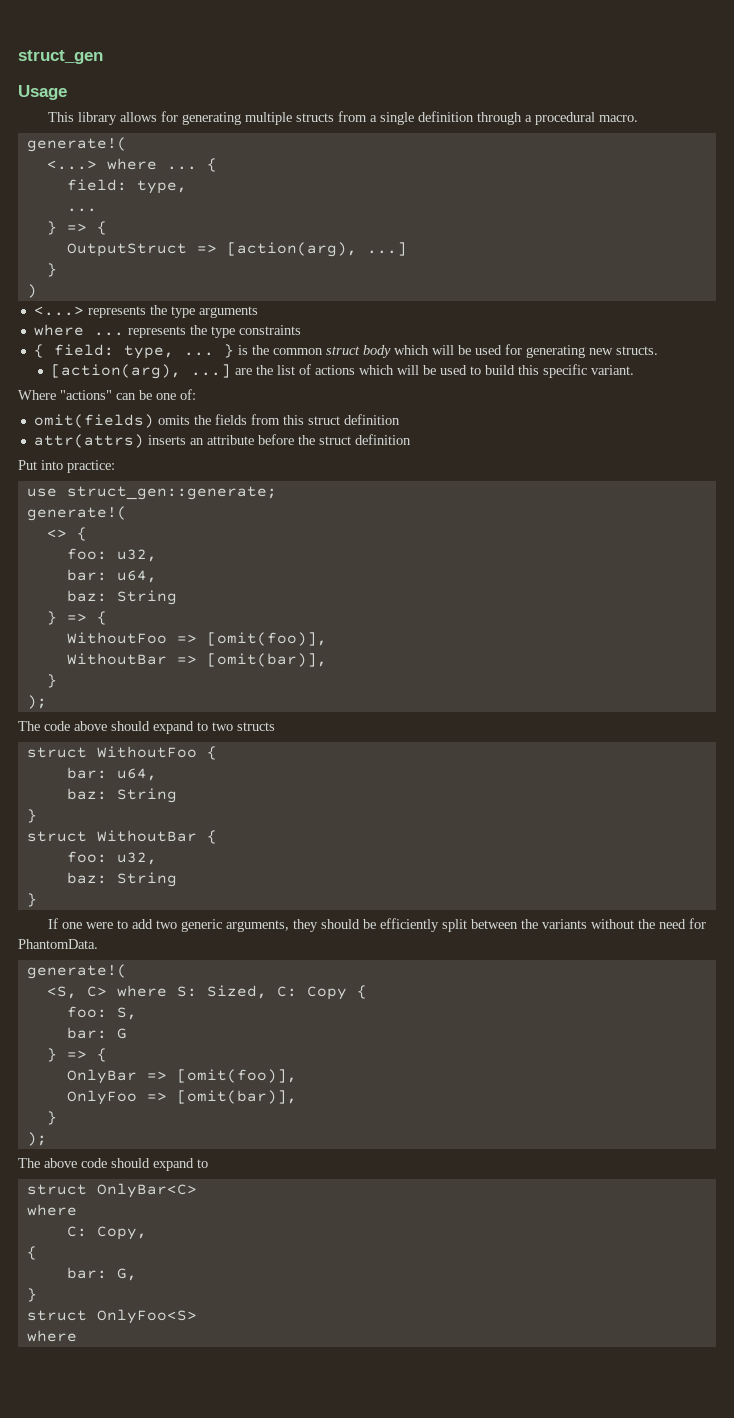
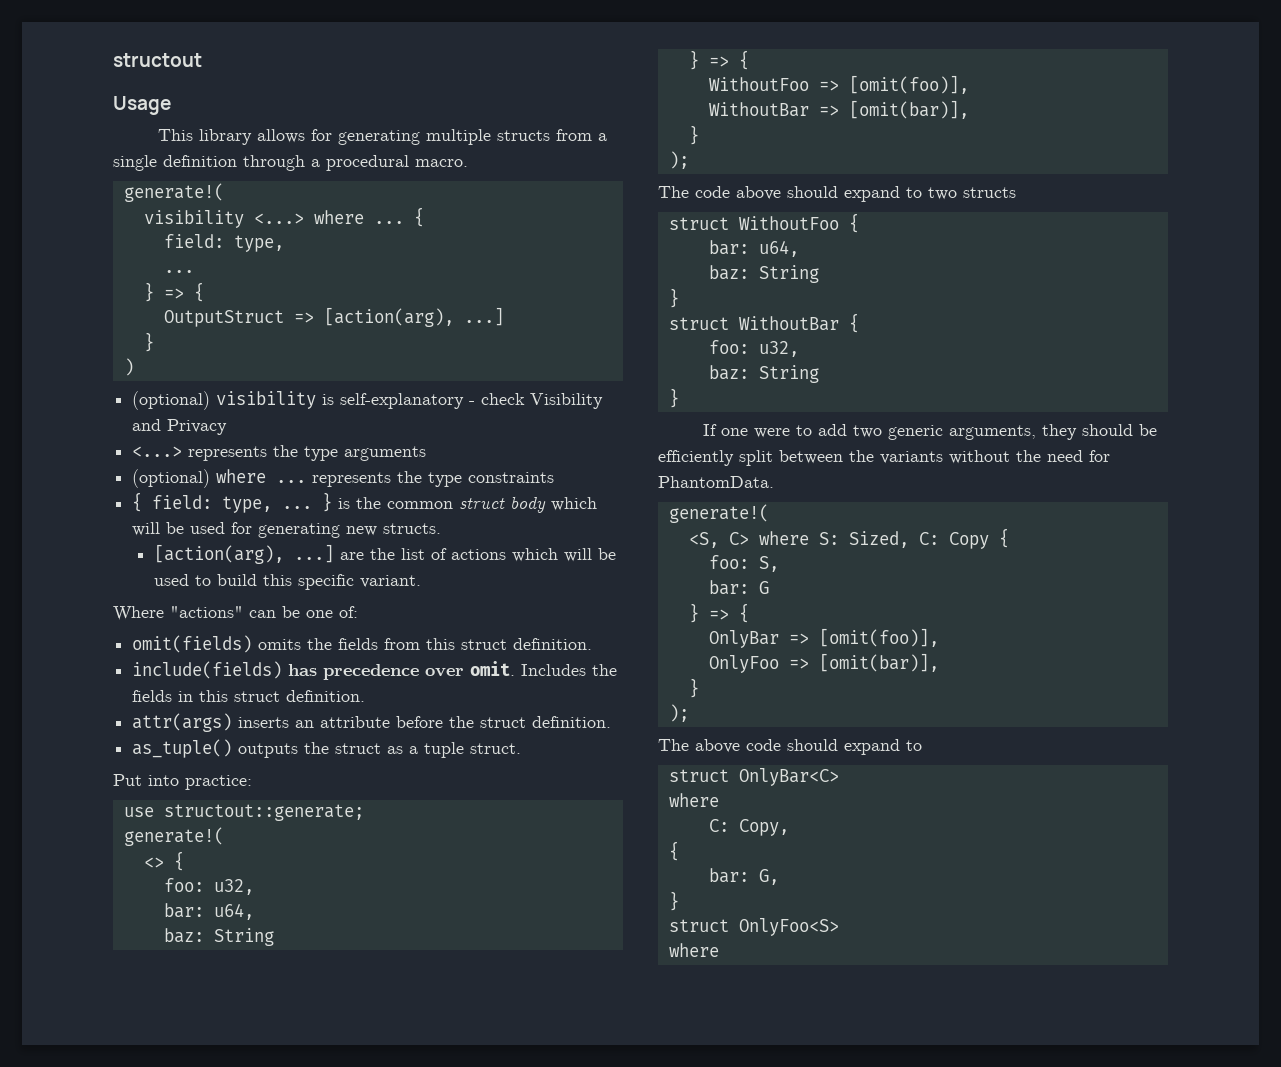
[18,50,103,64] struct_gen -> [113,53,202,67] structout
(127, 144) none -> [143,210,244,228] visibility
(37, 291) none -> [132,391,604,410] [132,419,228,435] // (optional) visibility is self-explanatory - check Visibility and Privacy
(258, 312) none -> [132,469,211,488] (optional)
[343,414,400,425] [33,434,144,448] definition // attr(attrs) -> [513,638,593,650] [132,661,618,680] [132,690,366,702] [132,713,233,732] definition. // include(fields) has precedence over omit. Includes the fields in this struct definition. // attr(args)
[354,434,411,445] definition -> [532,716,612,728] [132,739,522,758] definition. // as_tuple() outputs the struct as a tuple struct.
[66,486,277,500] struct_gen::generate; -> [163,804,364,821] structout::generate;

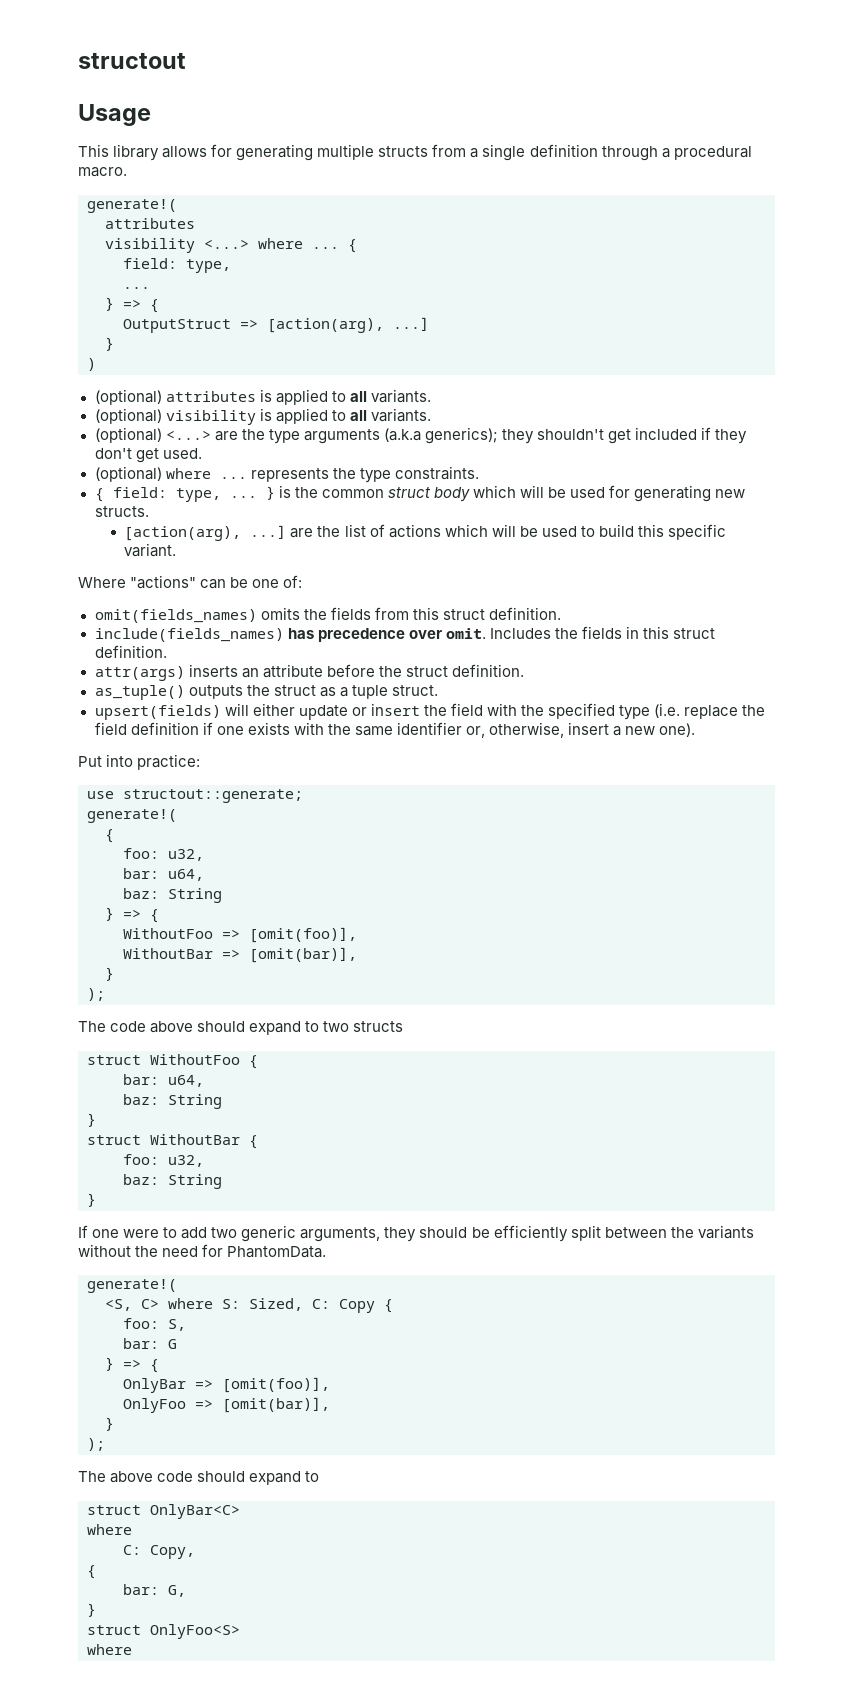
(224, 192) none -> [105,218,195,229] // attributes
[216,391,604,409] [132,419,228,435] [132,445,427,461] visibility is self-explanatory - check Visibility and Privacy // <...> represents the type arguments -> [165,389,431,405] [94,408,431,425] [94,427,748,444] [94,448,202,463] attributes is applied to all variants. // (optional) visibility is applied to all variants. // (optional) <...> are the type arguments (a.k.a generics); they shouldn't get included if they don't get used.
[468,472,555,483] constraints -> [394,466,479,480] constraints.
[132,635,253,653] omit(fields) -> [94,609,257,623] omit(fields_names)
[132,661,283,679] include(fields) -> [94,628,284,642] include(fields_names)
(522, 748) none -> [94,703,766,720] [94,722,696,738] // upsert(fields) will either update or insert the field with the specified type (i.e. replace the field definition if one exists with the same identifier or, otherwise, insert a new one).
[143,857,164,868] <> -> (177, 816) none

